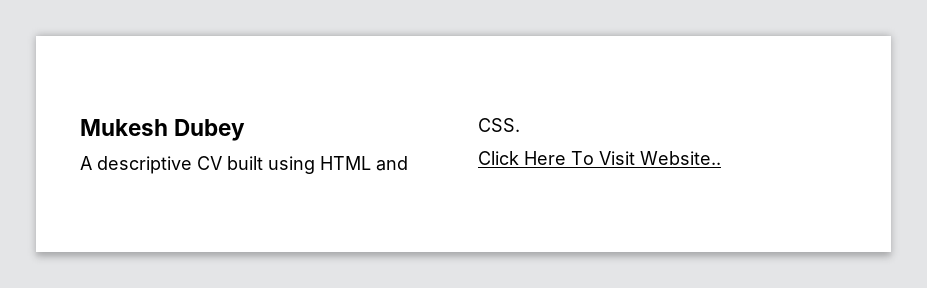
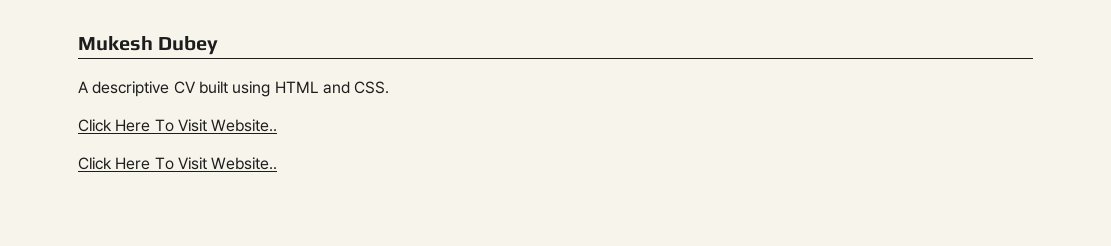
(721, 158) none -> [78,157,278,170] // Click Here To Visit Website..

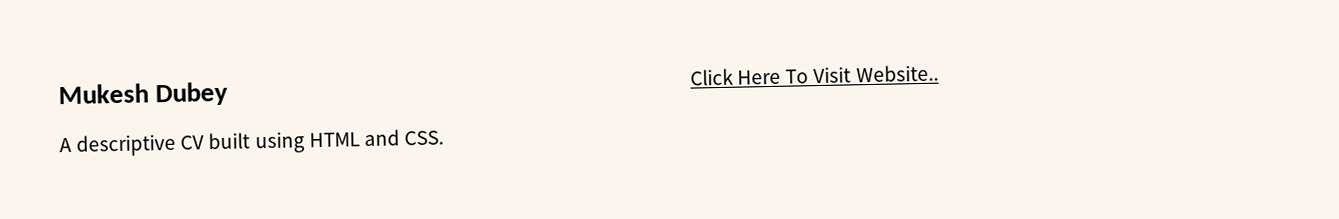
[78,157,278,170] // Click Here To Visit Website.. -> (939, 73) none

